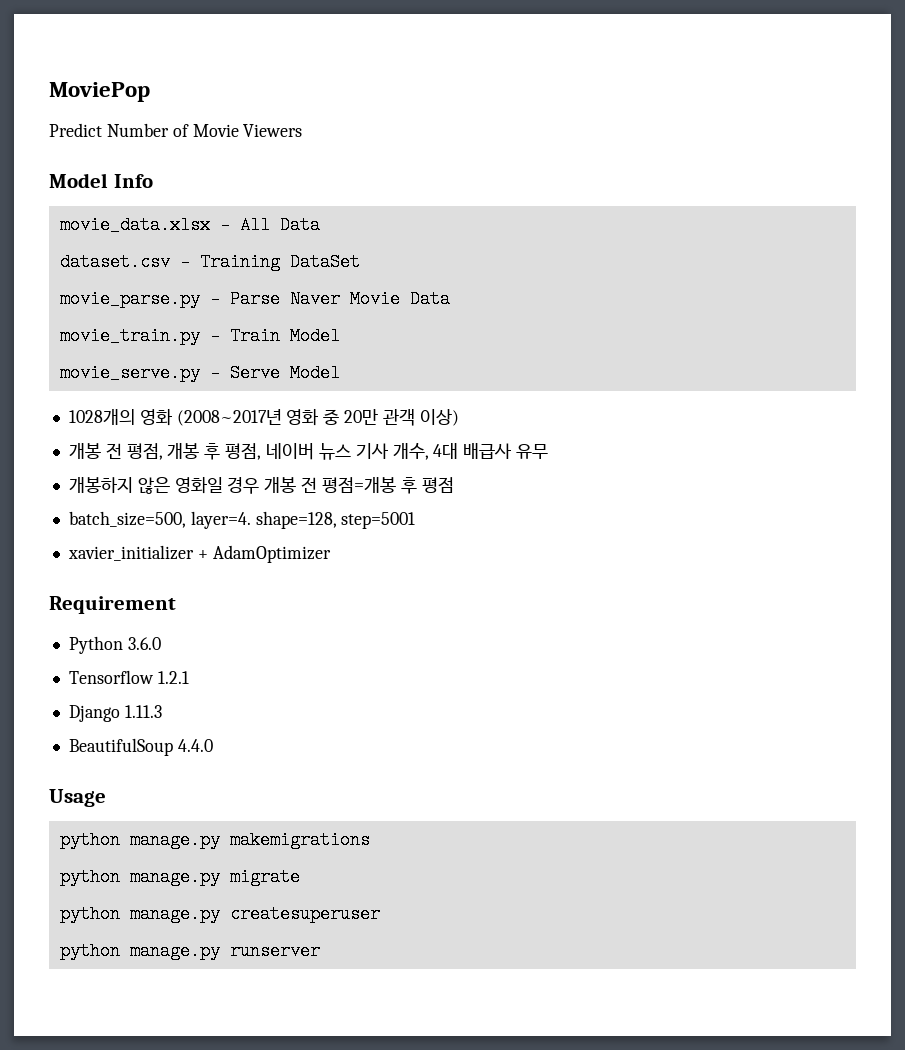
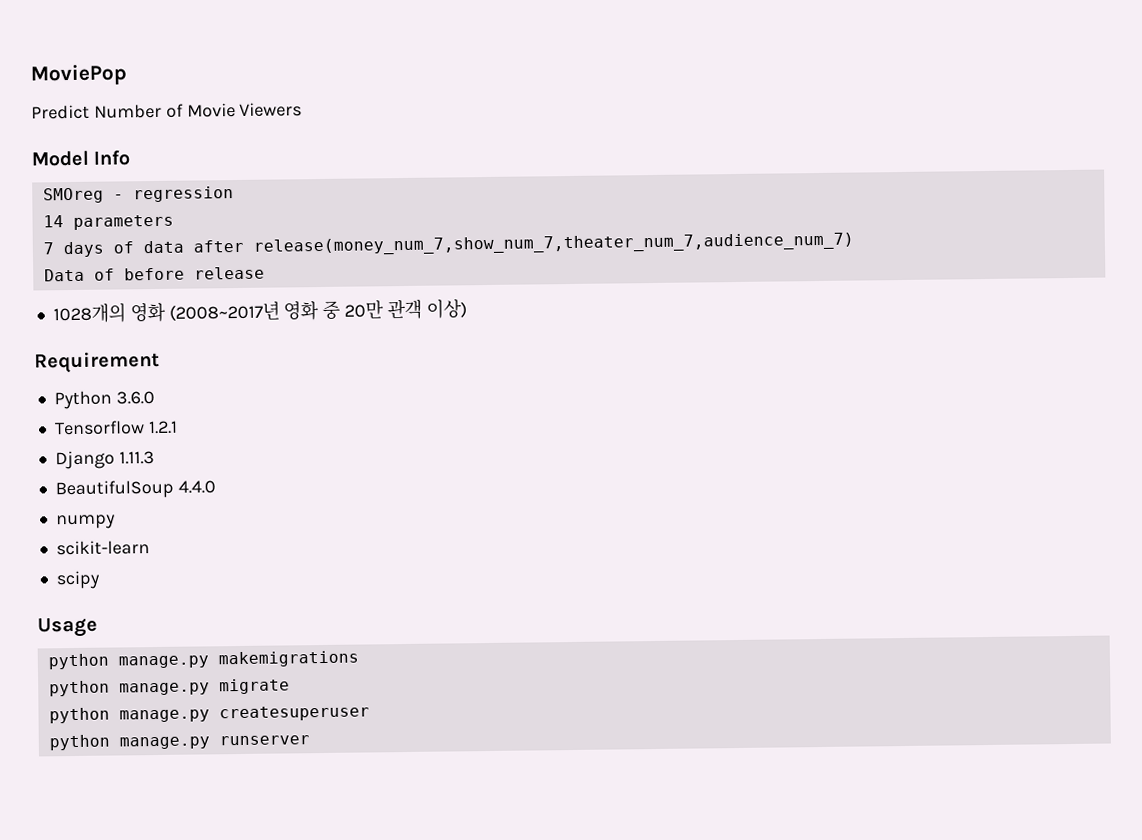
[59,216,320,234] [59,253,360,271] [59,290,450,308] [59,327,340,345] [59,364,340,382] movie_data.xlsx - All Data // dataset.csv - Training DataSet // movie_parse.py - Parse Naver Movie Data // movie_train.py - Train Model // movie_serve.py - Serve Model -> [42,186,234,204] [42,214,174,230] [42,232,854,258] [43,266,265,282] SMOreg - regression // 14 parameters // 7 days of data after release(money_num_7,show_num_7,theater_num_7,audience_num_7) // Data of before release
[68,443,549,460] [68,476,454,494] [68,511,416,529] [67,545,331,563] // 개봉 전 평점, 개봉 후 평점, 네이버 뉴스 기사 개수, 4대 배급사 유무 // 개봉하지 않은 영화일 경우 개봉 전 평점=개봉 후 평점 // batch_size=500, layer=4. shape=128, step=5001 // xavier_initializer + AdamOptimizer -> (467, 309) none
(213, 745) none -> [55,514,116,530] [55,540,150,556] [55,570,100,590] // numpy // scikit-learn // scipy

